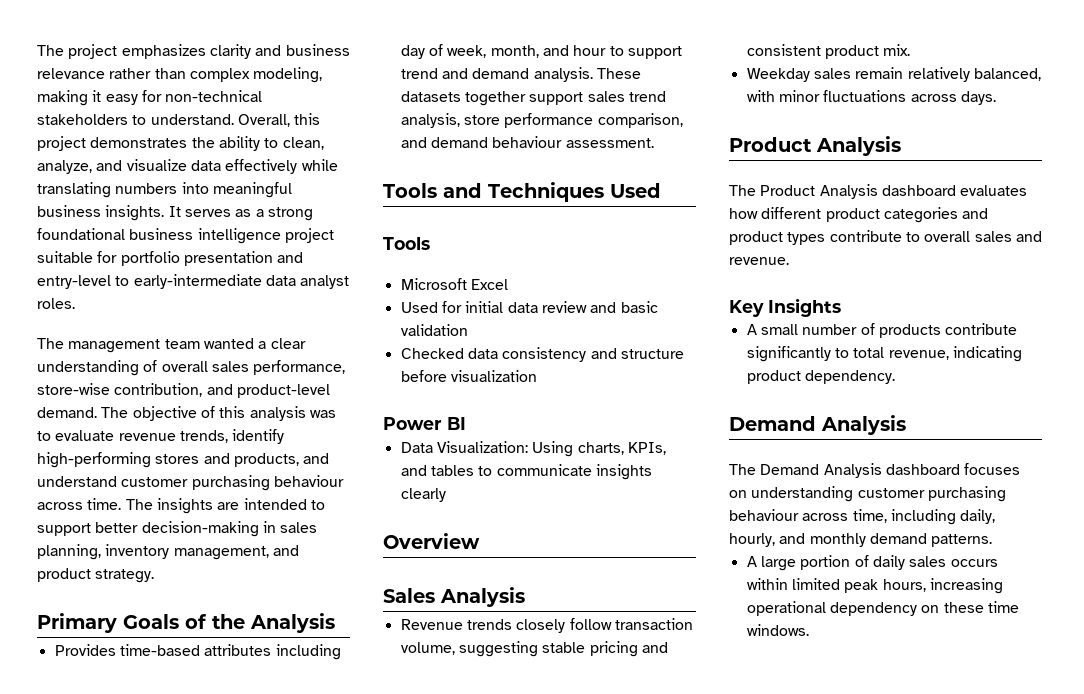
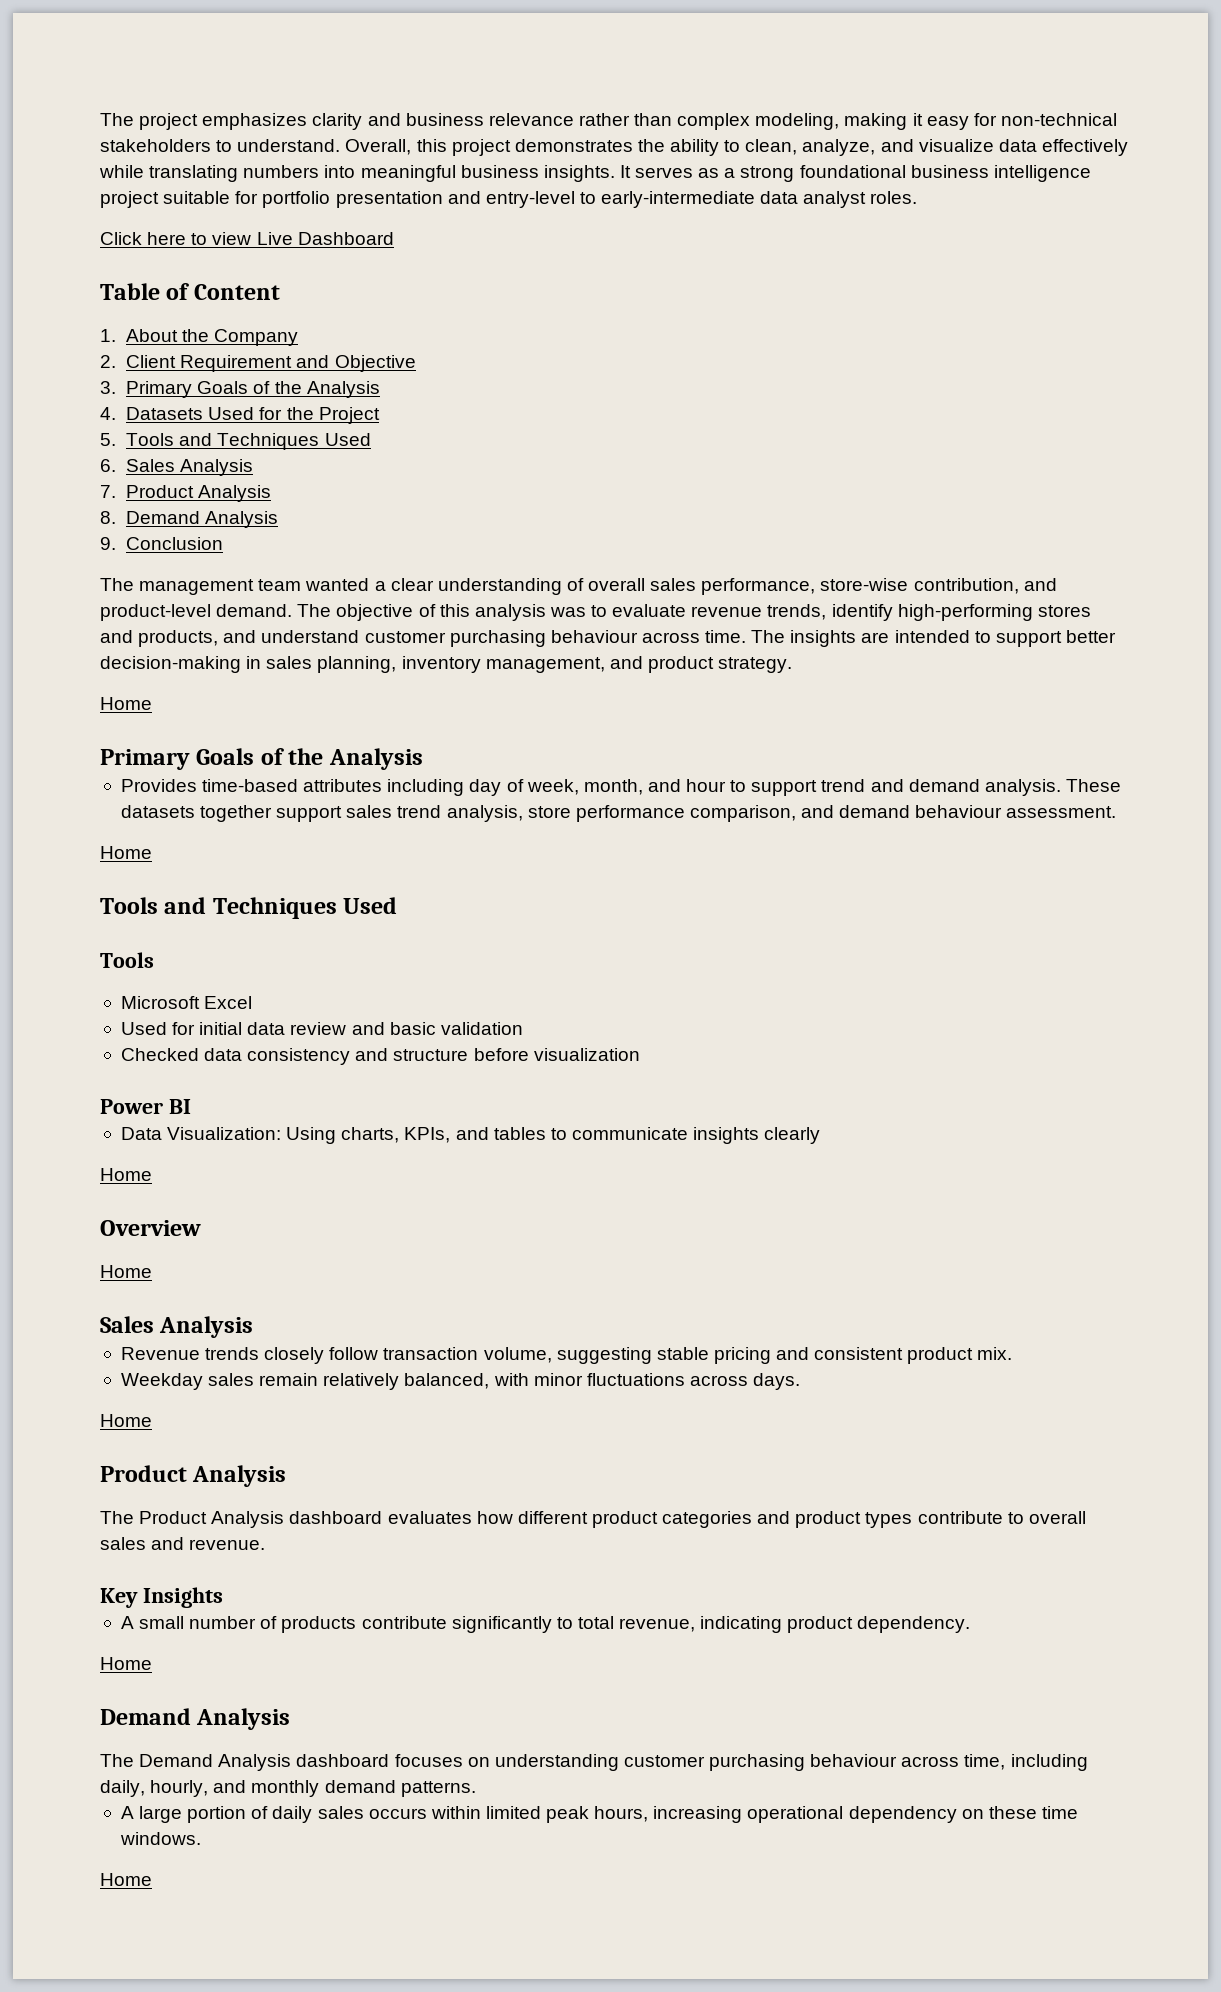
(75, 303) none -> [100,232,394,245] [100,283,280,300] [100,329,299,346] [100,355,416,372] [100,381,380,398] [100,407,380,424] [100,433,371,450] [100,459,254,476] [100,485,272,502] [100,511,279,528] [100,537,224,550] // Click here to view Live Dashboard // Table of Content // 1. About the Company // 2. Client Requirement and Objective // 3. Primary Goals of the Analysis // 4. Datasets Used for the Project // 5. Tools and Techniques Used // 6. Sales Analysis // 7. Product Analysis // 8. Demand Analysis // 9. Conclusion
(155, 576) none -> [100,697,152,710] // Home
(654, 143) none -> [100,846,152,859] // Home
(446, 495) none -> [100,1168,152,1181] // Home
(480, 541) none -> [100,1265,152,1278] // Home
(996, 98) none -> [100,1414,152,1427] // Home
(895, 377) none -> [100,1657,152,1670] // Home
(809, 630) none -> [100,1873,152,1886] // Home

